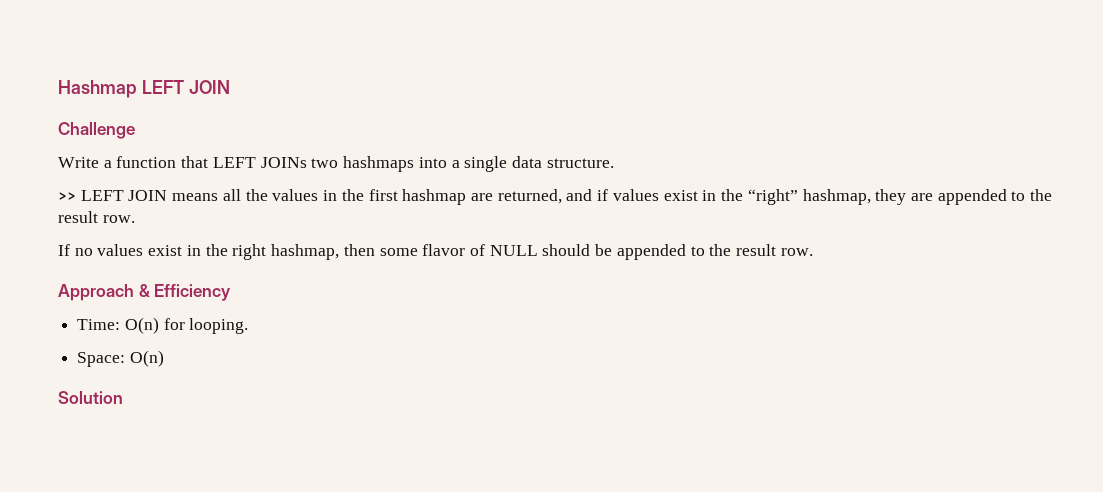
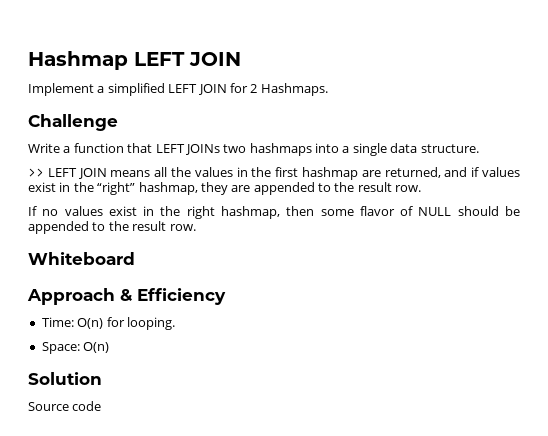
(230, 87) none -> [28,83,328,96] // Implement a simplified LEFT JOIN for 2 Hashmaps.
(813, 252) none -> [28,252,135,265] // Whiteboard
(123, 397) none -> [28,401,102,411] // Source code

